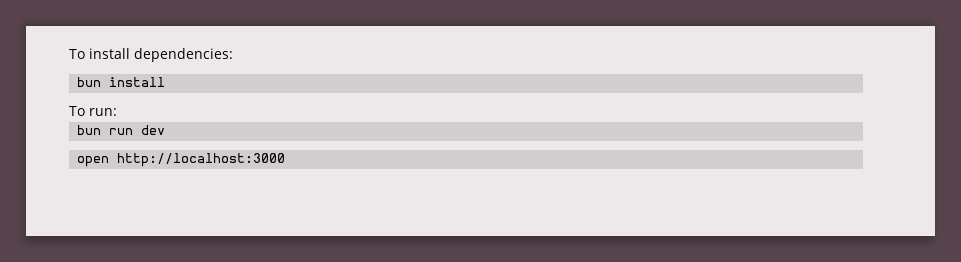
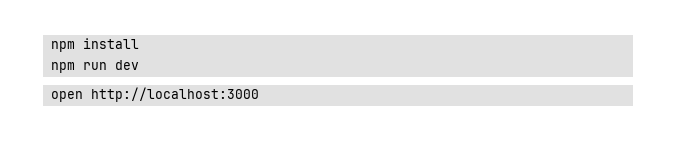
[69,48,233,62] [77,77,166,87] [69,106,117,116] [77,125,102,135] To install dependencies: // bun install // To run: // bun -> [51,38,140,52] [51,62,76,73] npm install // npm

